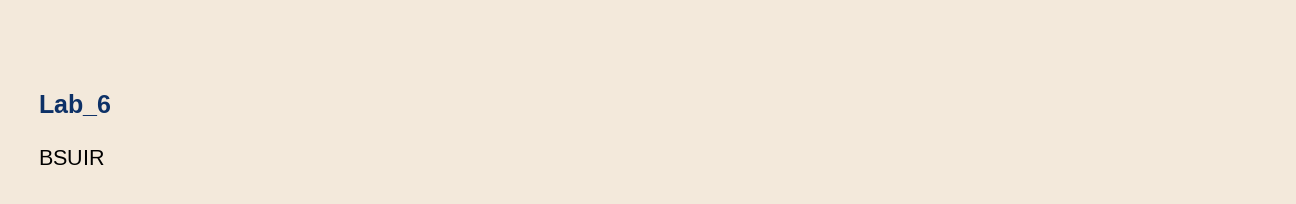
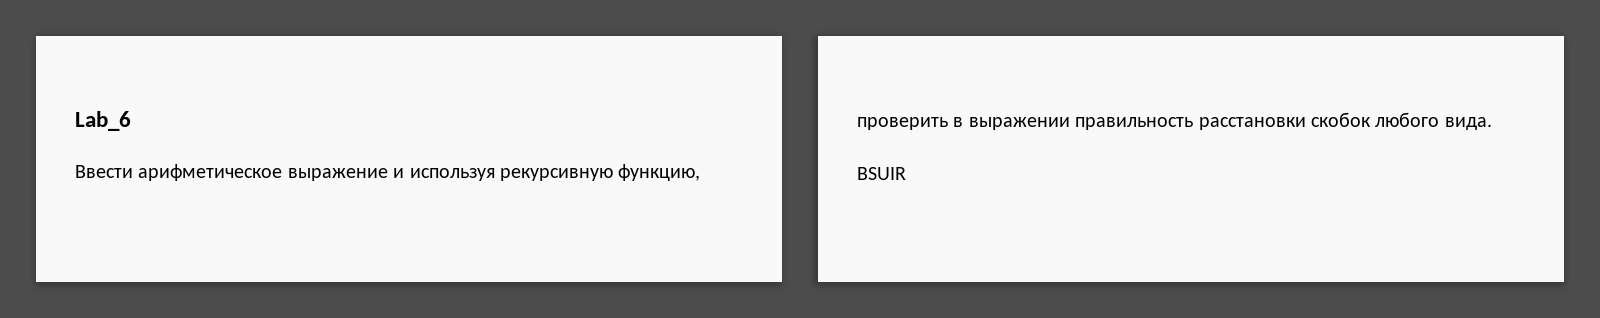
(111, 105) none -> [75,164,701,181] [857,112,1492,130] // Ввести арифметическое выражение и используя рекурсивную функцию, проверить в выражении правильность расстановки скобок любого вида.

